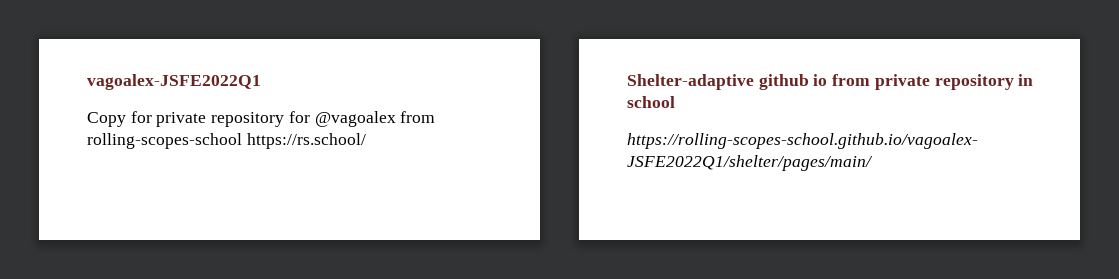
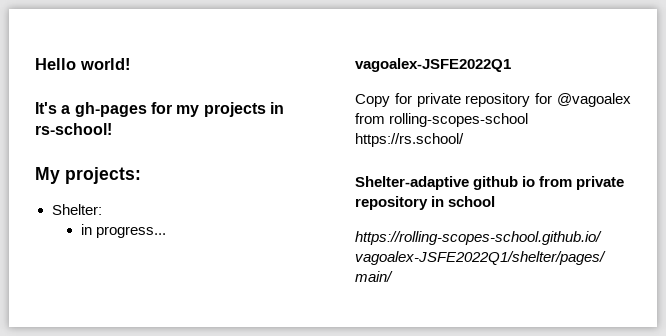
(87, 82) none -> [35,58,131,70] [35,102,284,117] [35,123,112,135] [35,167,141,184] [51,204,102,215] [80,224,166,238] Hello world! // It's a gh-pages for my projects in rs-school! // My projects: // Shelter: // in progress... //

